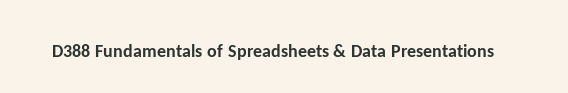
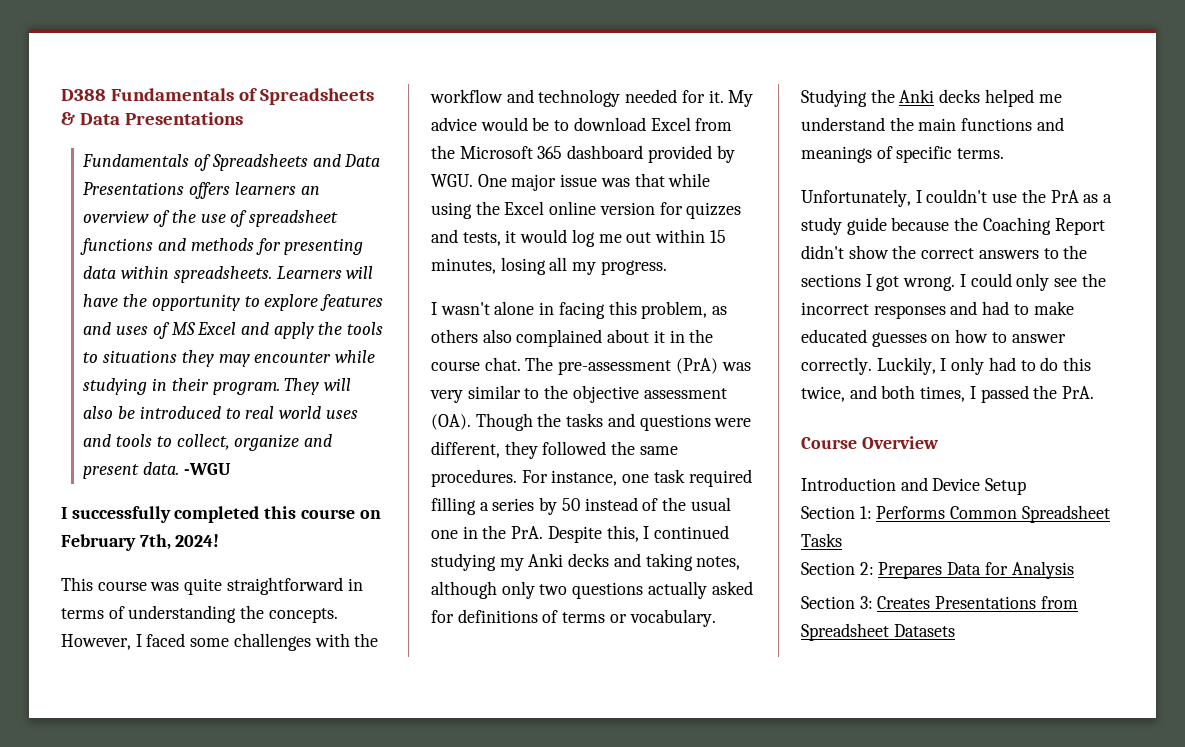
(495, 50) none -> [82,154,381,171] [83,182,320,199] [83,210,338,227] [80,238,364,255] [83,266,374,283] [83,294,383,311] [83,322,384,339] [83,350,375,367] [83,378,351,395] [83,406,358,419] [83,434,332,451] [83,462,231,479] [61,506,381,523] [61,534,220,551] [61,577,363,595] [61,605,338,623] [61,633,379,651] [430,89,754,107] [431,117,733,131] [431,145,735,163] [431,173,711,191] [431,201,742,219] [431,229,726,247] [431,257,667,275] [431,301,728,319] [431,329,714,347] [431,357,751,375] [430,385,727,403] [431,413,752,431] [431,441,678,459] [431,469,752,487] [431,497,731,515] [431,525,730,543] [431,553,741,571] [431,581,753,599] [431,609,716,627] [801,89,1062,107] [801,117,1064,131] [801,146,1005,163] [801,189,1113,207] [801,217,1105,235] [801,245,1088,259] [801,273,1106,291] [801,301,1074,319] [801,329,1066,347] [801,357,1092,375] [801,385,1095,403] [801,436,939,449] [801,477,1027,495] [801,505,1110,523] [801,533,842,547] [801,561,1074,579] [801,596,1078,609] [801,623,955,641] // Fundamentals of Spreadsheets and Data Presentations offers learners an overview of the use of spreadsheet functions and methods for presenting data within spreadsheets. Learners will have the opportunity to explore features and uses of MS Excel and apply the tools to situations they may encounter while studying in their program. They will also be introduced to real world uses and tools to collect, organize and present data. -WGU // I successfully completed this course on February 7th, 2024! // This course was quite straightforward in terms of understanding the concepts. However, I faced some challenges with the workflow and technology needed for it. My advice would be to download Excel from the Microsoft 365 dashboard provided by WGU. One major issue was that while using the Excel online version for quizzes and tests, it would log me out within 15 minutes, losing all my progress. // I wasn't alone in facing this problem, as others also complained about it in the course chat. The pre-assessment (PrA) was very similar to the objective assessment (OA). Though the tasks and questions were different, they followed the same procedures. For instance, one task required filling a series by 50 instead of the usual one in the PrA. Despite this, I continued studying my Anki decks and taking notes, although only two questions actually asked for definitions of terms or vocabulary. Studying the Anki decks helped me understand the main functions and meanings of specific terms. // Unfortunately, I couldn't use the PrA as a study guide because the Coaching Report didn't show the correct answers to the sections I got wrong. I could only see the incorrect responses and had to make educated guesses on how to answer correctly. Luckily, I only had to do this twice, and both times, I passed the PrA. // Course Overview // Introduction and Device Setup // Section 1: Performs Common Spreadsheet Tasks // Section 2: Prepares Data for Analysis // Section 3: Creates Presentations from Spreadsheet Datasets

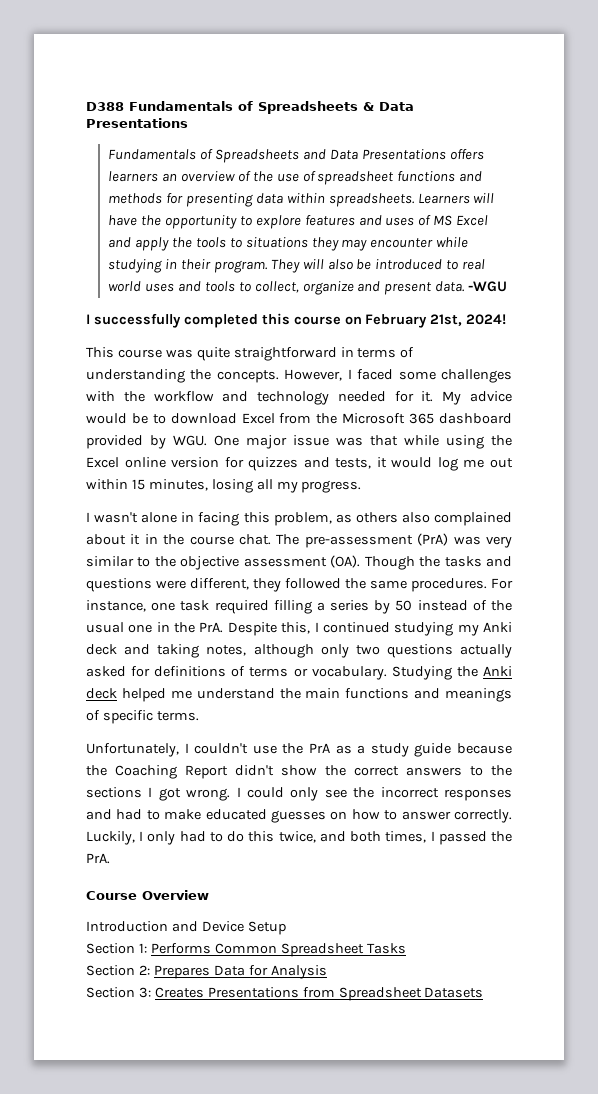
[139,534,171,550] 7th, -> [430,314,463,326] 21st,
[568,553,610,567] decks -> [86,644,117,655] deck
[939,89,981,103] decks -> [86,688,117,699] deck

